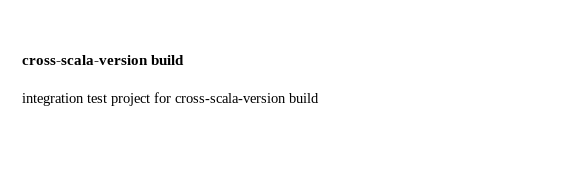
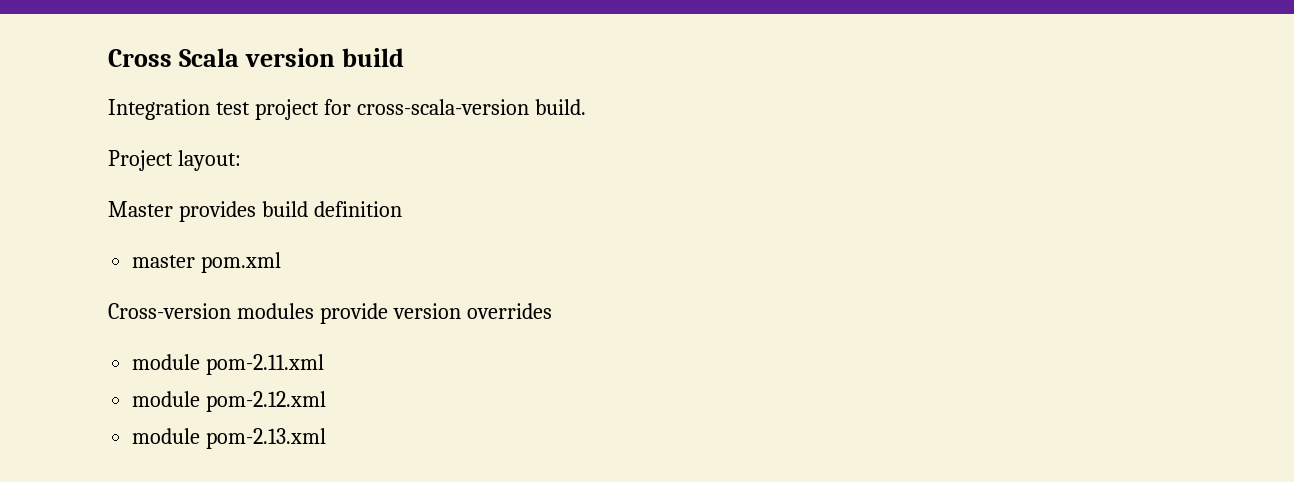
[22,55,148,65] cross-scala-version -> [108,48,335,67] Cross Scala version
[22,93,84,106] integration -> [108,99,210,120] Integration
[289,93,319,103] build -> [534,99,586,115] [108,150,241,171] [108,201,402,222] [132,252,282,273] [108,303,552,324] [132,354,325,375] [132,391,327,412] [132,428,327,449] build. // Project layout: // Master provides build definition // master pom.xml // Cross-version modules provide version overrides // module pom-2.11.xml // module pom-2.12.xml // module pom-2.13.xml

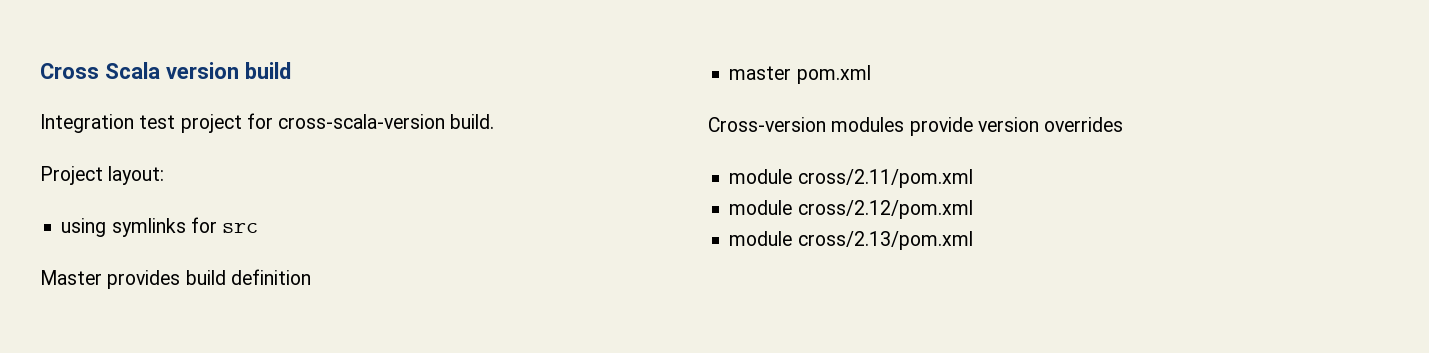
(241, 160) none -> [61,217,259,237] // using symlinks for src
[206,354,325,375] [132,391,327,412] [132,428,327,449] pom-2.11.xml // module pom-2.12.xml // module pom-2.13.xml -> [797,169,973,188] [729,200,973,219] [729,231,973,250] cross/2.11/pom.xml // module cross/2.12/pom.xml // module cross/2.13/pom.xml

